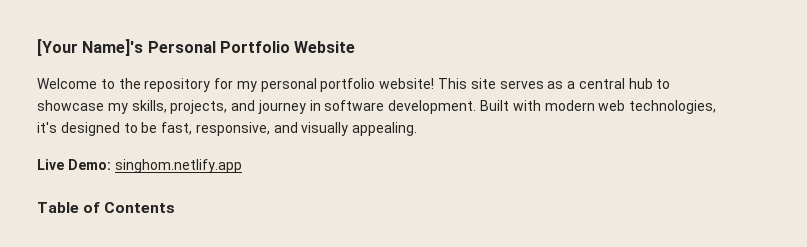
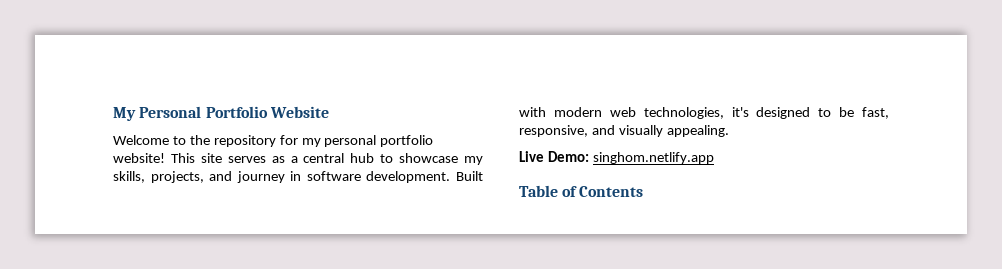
[37,39,144,56] [Your Name]'s -> [113,107,136,121] My

